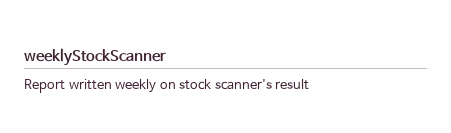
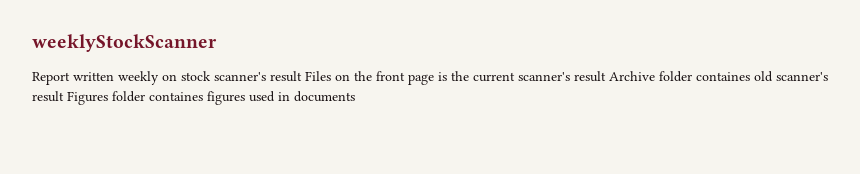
(310, 84) none -> [305,71,828,85] [32,91,355,105] Files on the front page is the current scanner's result Archive folder containes old scanner's result Figures folder containes figures used in documents

